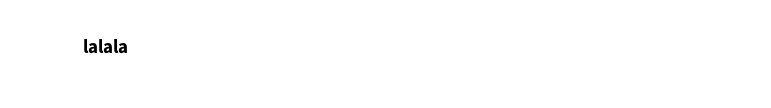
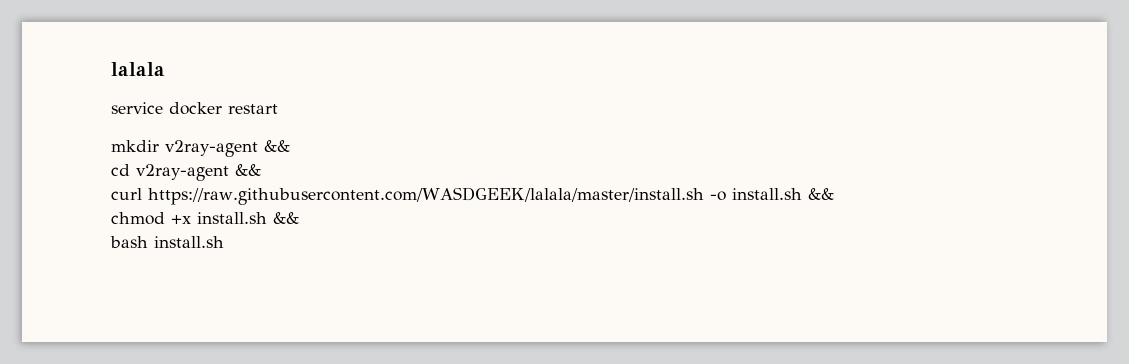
(128, 46) none -> [111,102,278,115] [111,140,290,157] [111,164,261,181] [111,187,834,205] [111,212,299,225] [110,236,224,248] // service docker restart // mkdir v2ray-agent && // cd v2ray-agent && // curl https://raw.githubusercontent.com/WASDGEEK/lalala/master/install.sh -o install.sh && // chmod +x install.sh && // bash install.sh

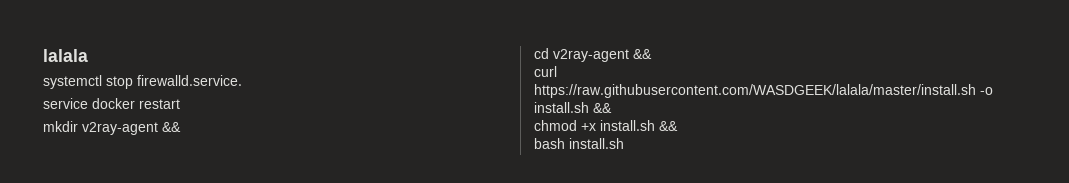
(165, 69) none -> [43,75,242,89] // systemctl stop firewalld.service.

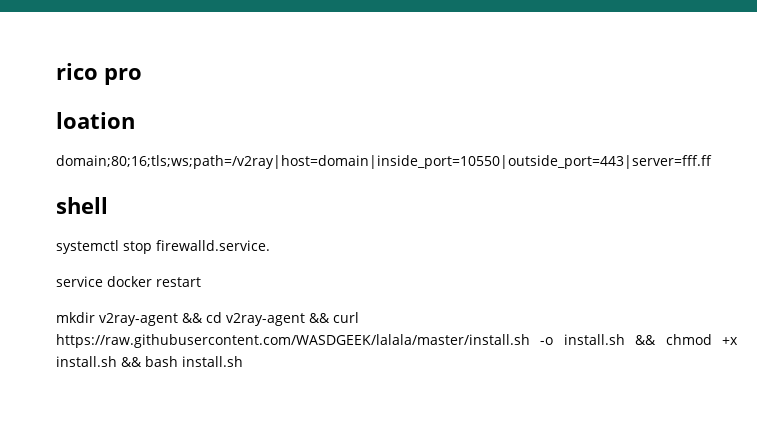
[43,49,88,62] lalala -> [56,63,142,85] [56,112,135,129] [56,155,712,169] [56,197,108,214] rico pro // loation // domain;80;16;tls;ws;path=/v2ray|host=domain|inside_port=10550|outside_port=443|server=fff.ff // shell
(181, 127) // -> (203, 318) none
(652, 54) // -> (330, 318) none
(612, 108) // -> (657, 340) none
(678, 126) // -> (142, 362) none

